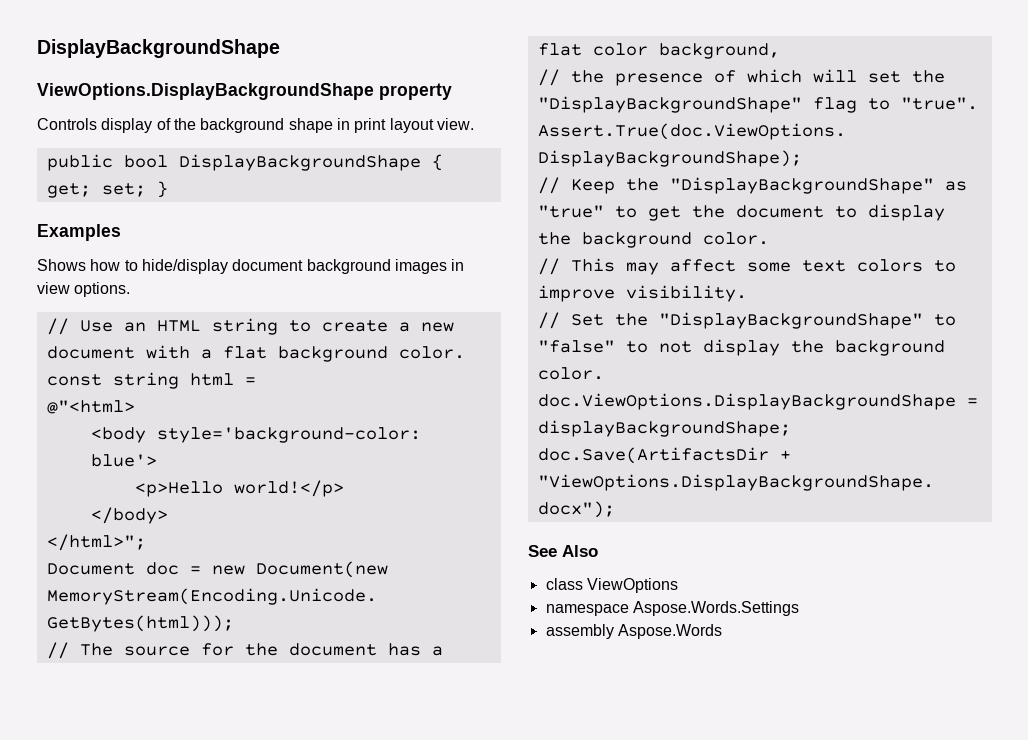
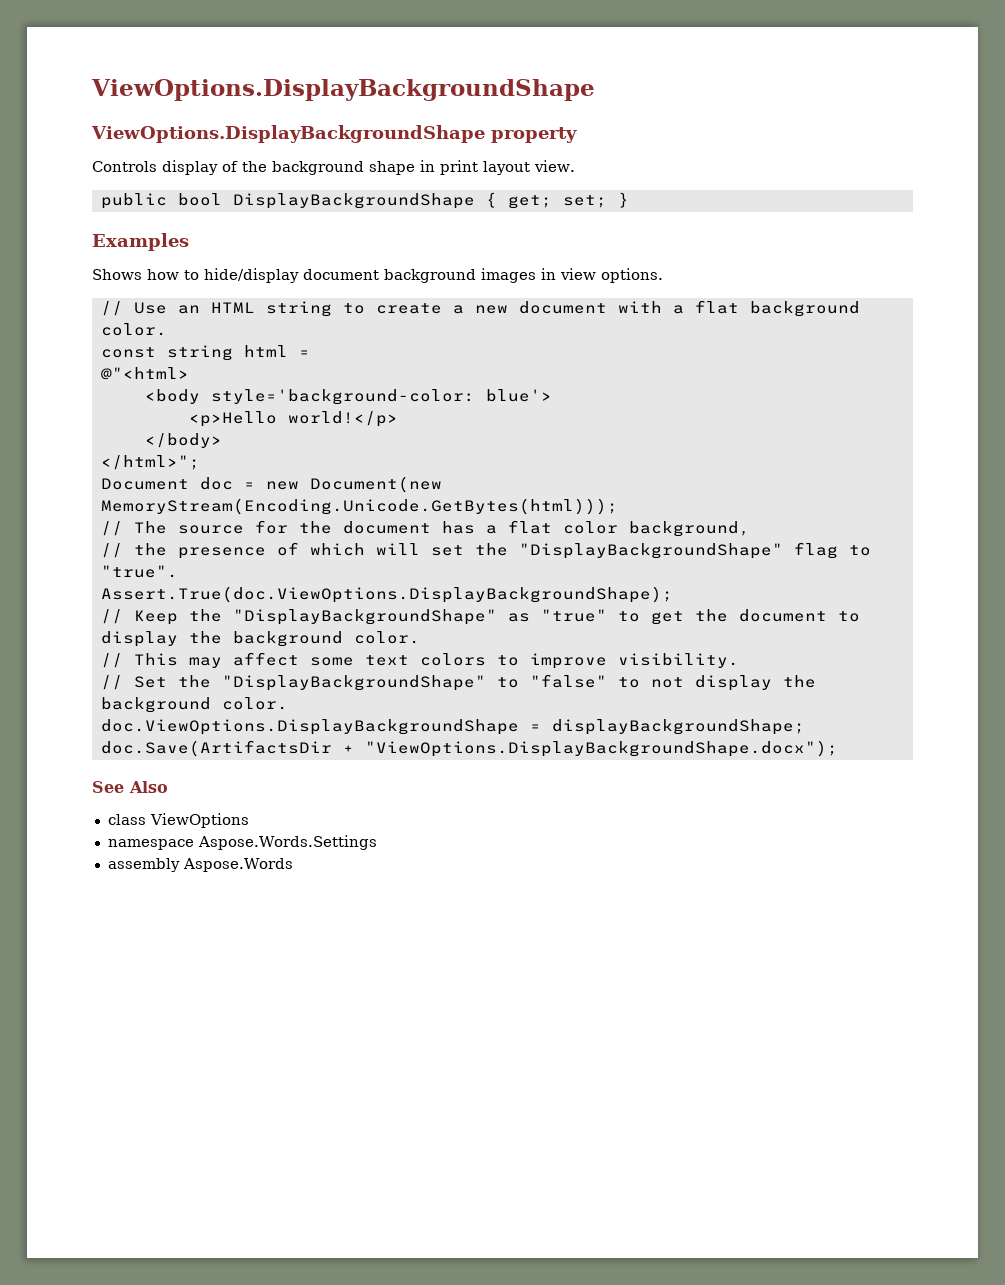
[37,39,280,58] DisplayBackgroundShape -> [91,79,595,101] ViewOptions.DisplayBackgroundShape

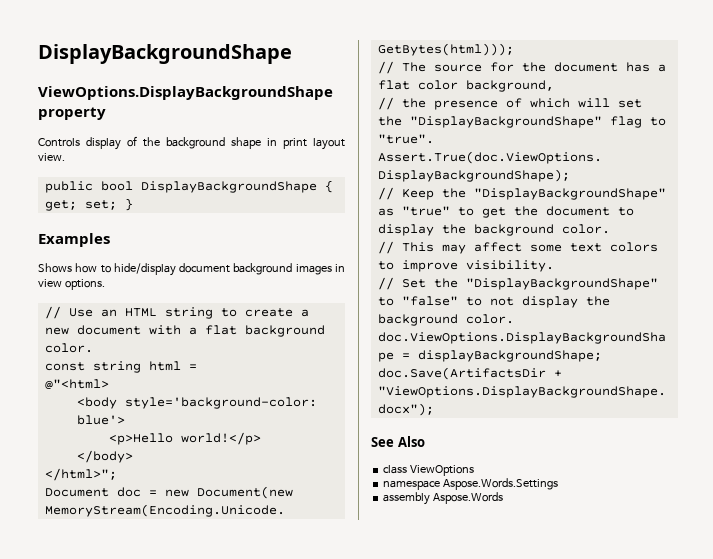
[91,79,595,101] ViewOptions.DisplayBackgroundShape -> [38,44,292,64] DisplayBackgroundShape

